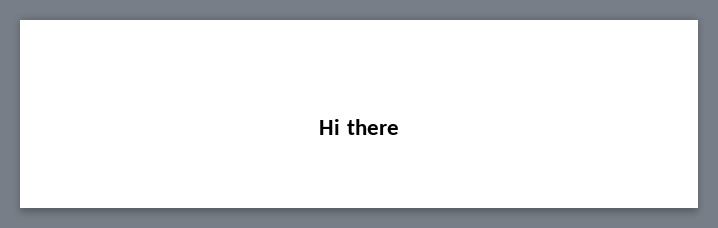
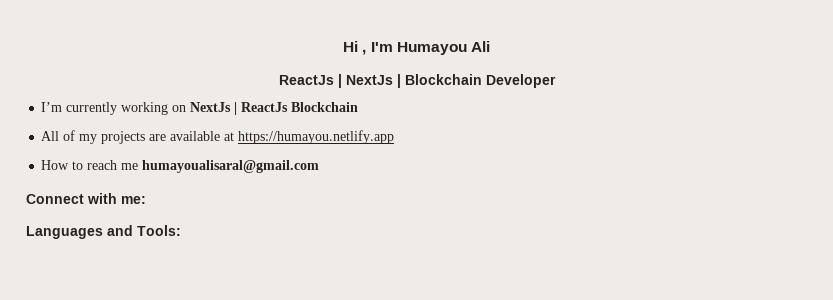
[346,119,399,135] there -> [362,41,490,55] [278,74,556,88] [41,102,359,115] [41,130,395,144] [41,160,320,173] [26,193,146,204] [26,225,181,239] , I'm Humayou Ali // ReactJs | NextJs | Blockchain Developer // I’m currently working on NextJs | ReactJs Blockchain // All of my projects are available at https://humayou.netlify.app // How to reach me humayoualisaral@gmail.com // Connect with me: // Languages and Tools:

